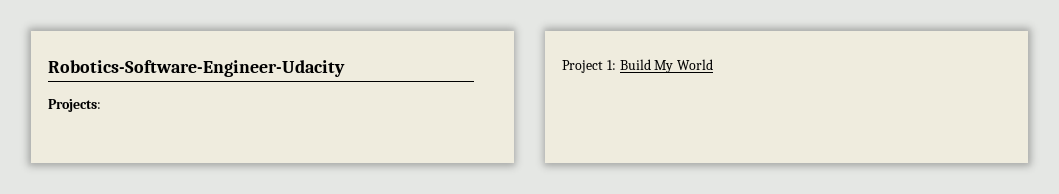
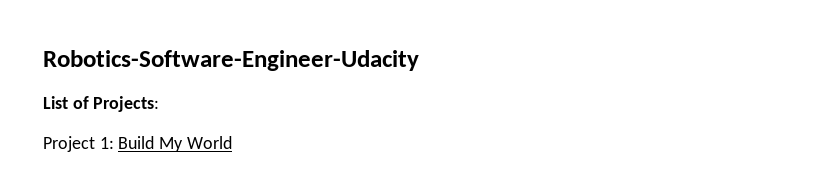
(345, 68) none -> [43,96,89,109] List of

